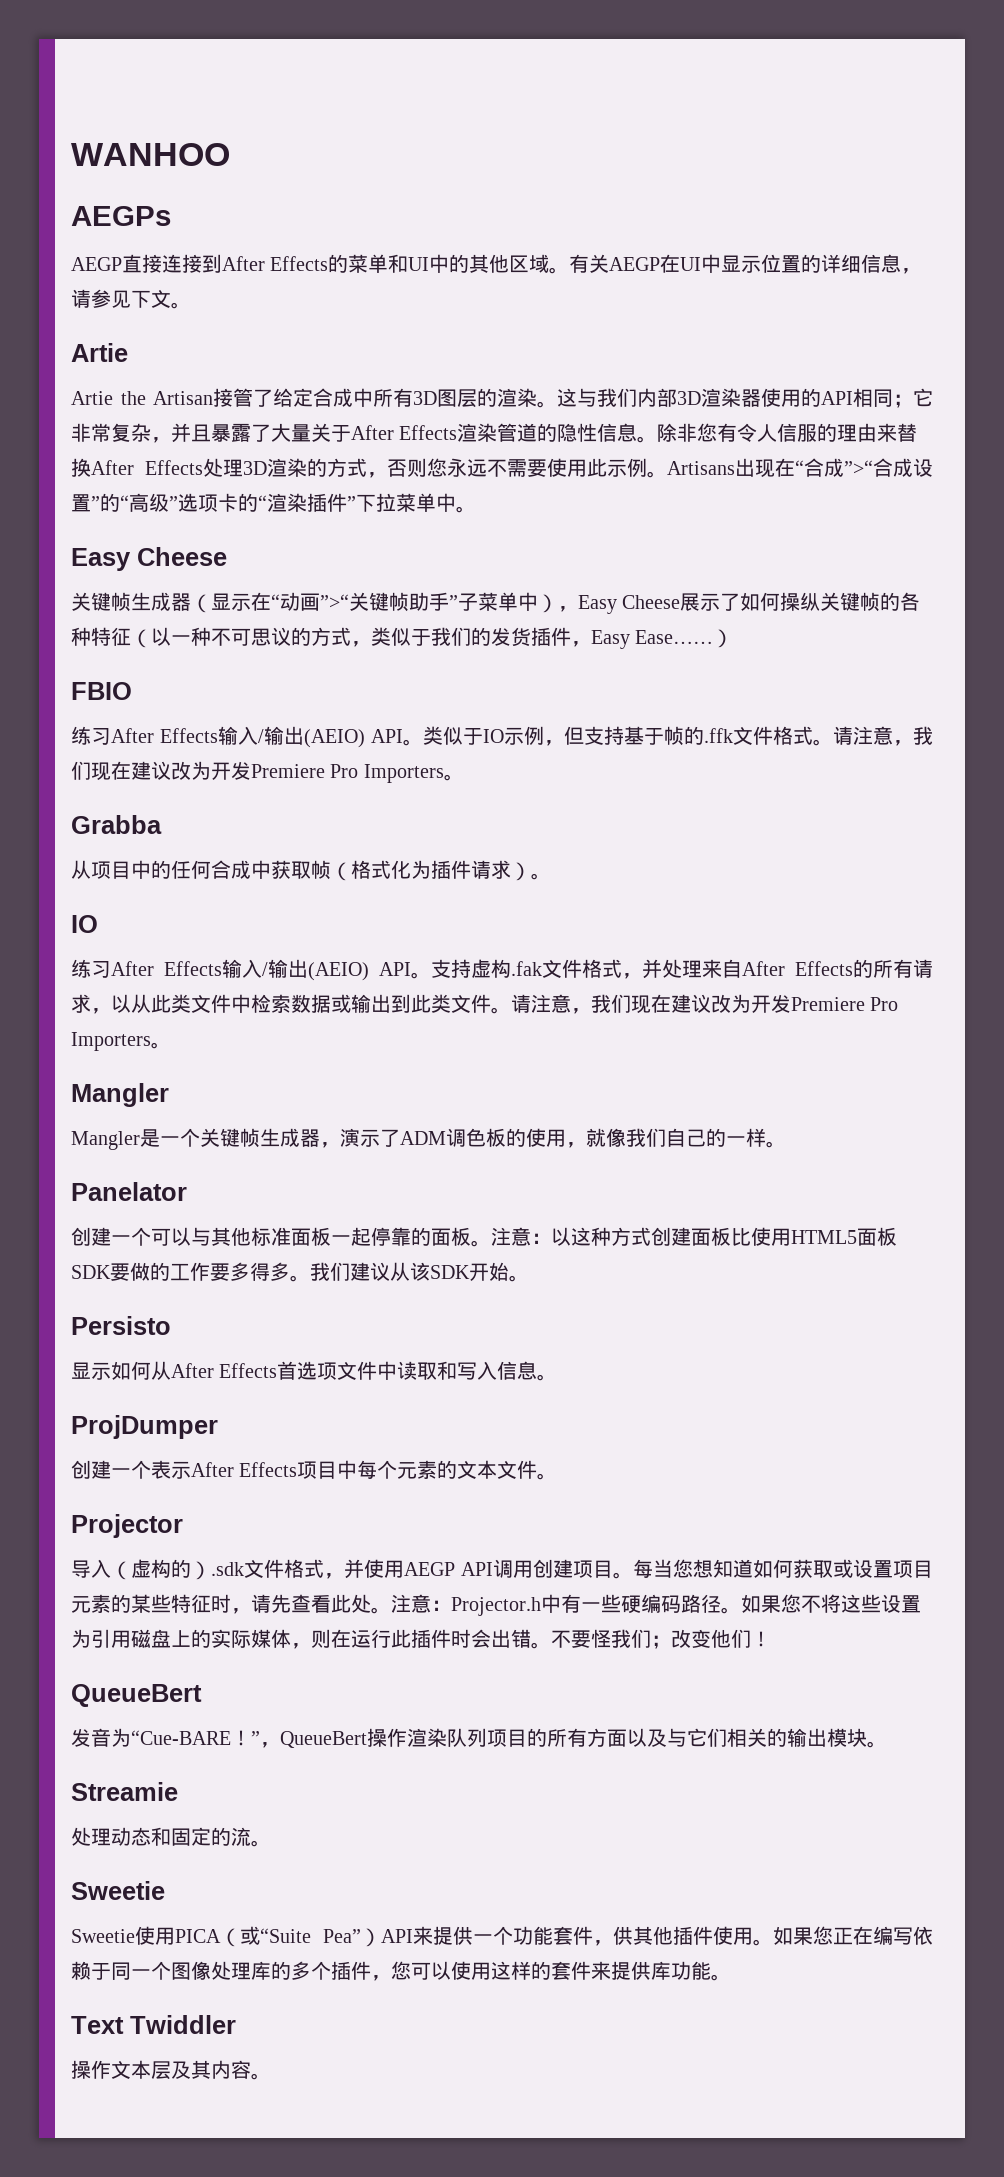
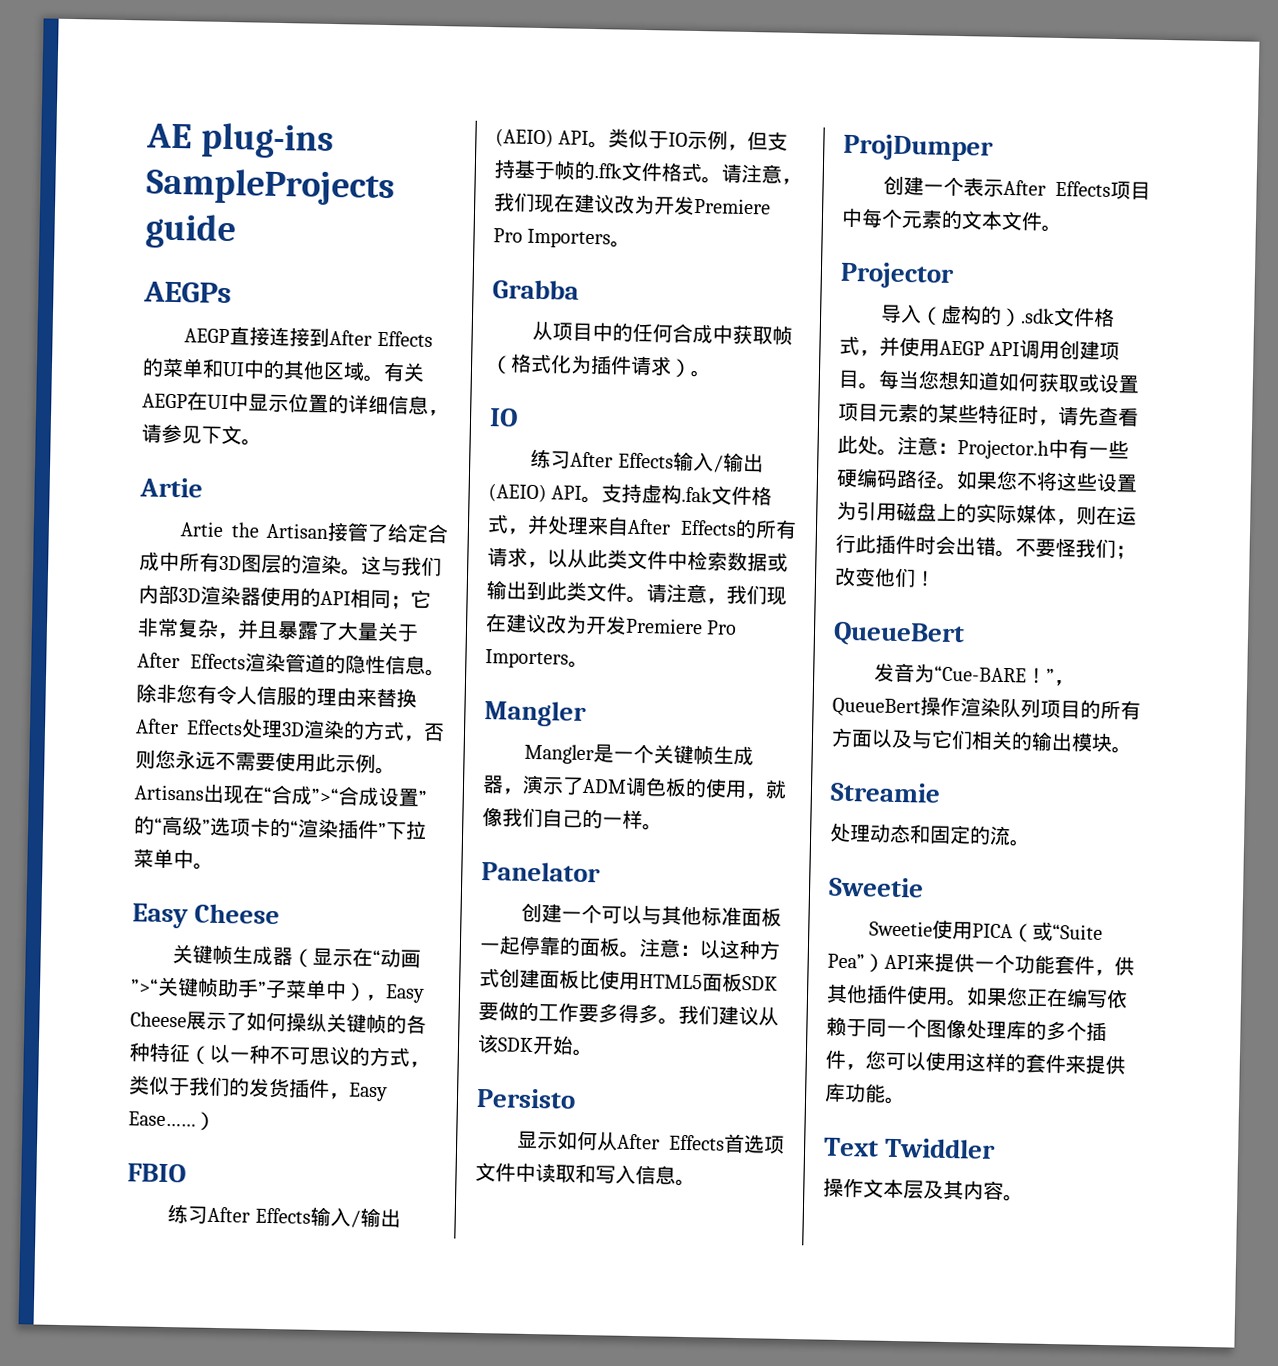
[71,143,230,166] WANHOO -> [146,122,334,160] [146,167,395,207] [145,213,236,250] AE plug-ins SampleProjects guide

